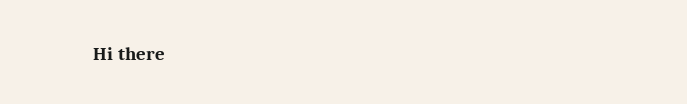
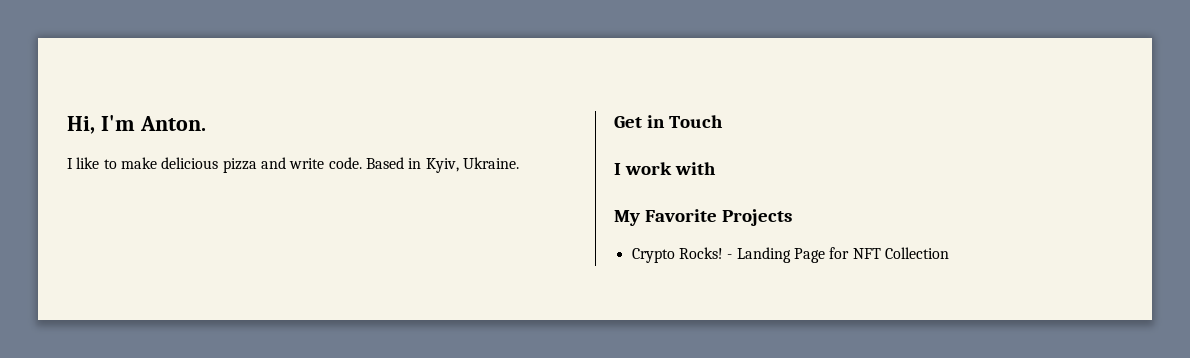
[93,47,166,60] Hi there -> [67,115,206,134] [67,157,519,173] [614,115,723,128] [614,162,716,175] [614,209,792,226] [631,247,949,263] Hi, I'm Anton. // I like to make delicious pizza and write code. Based in Kyiv, Ukraine. // Get in Touch // I work with // My Favorite Projects // Crypto Rocks! - Landing Page for NFT Collection

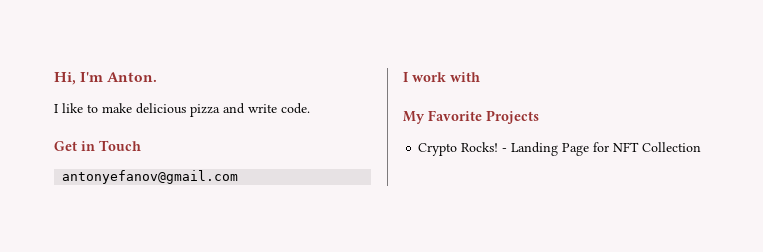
[365,157,519,173] Based in Kyiv, Ukraine. -> (310, 108) none
(723, 121) none -> [62,170,239,184] // antonyefanov@gmail.com

